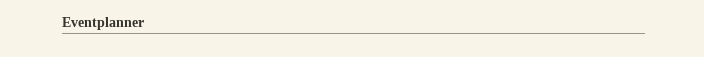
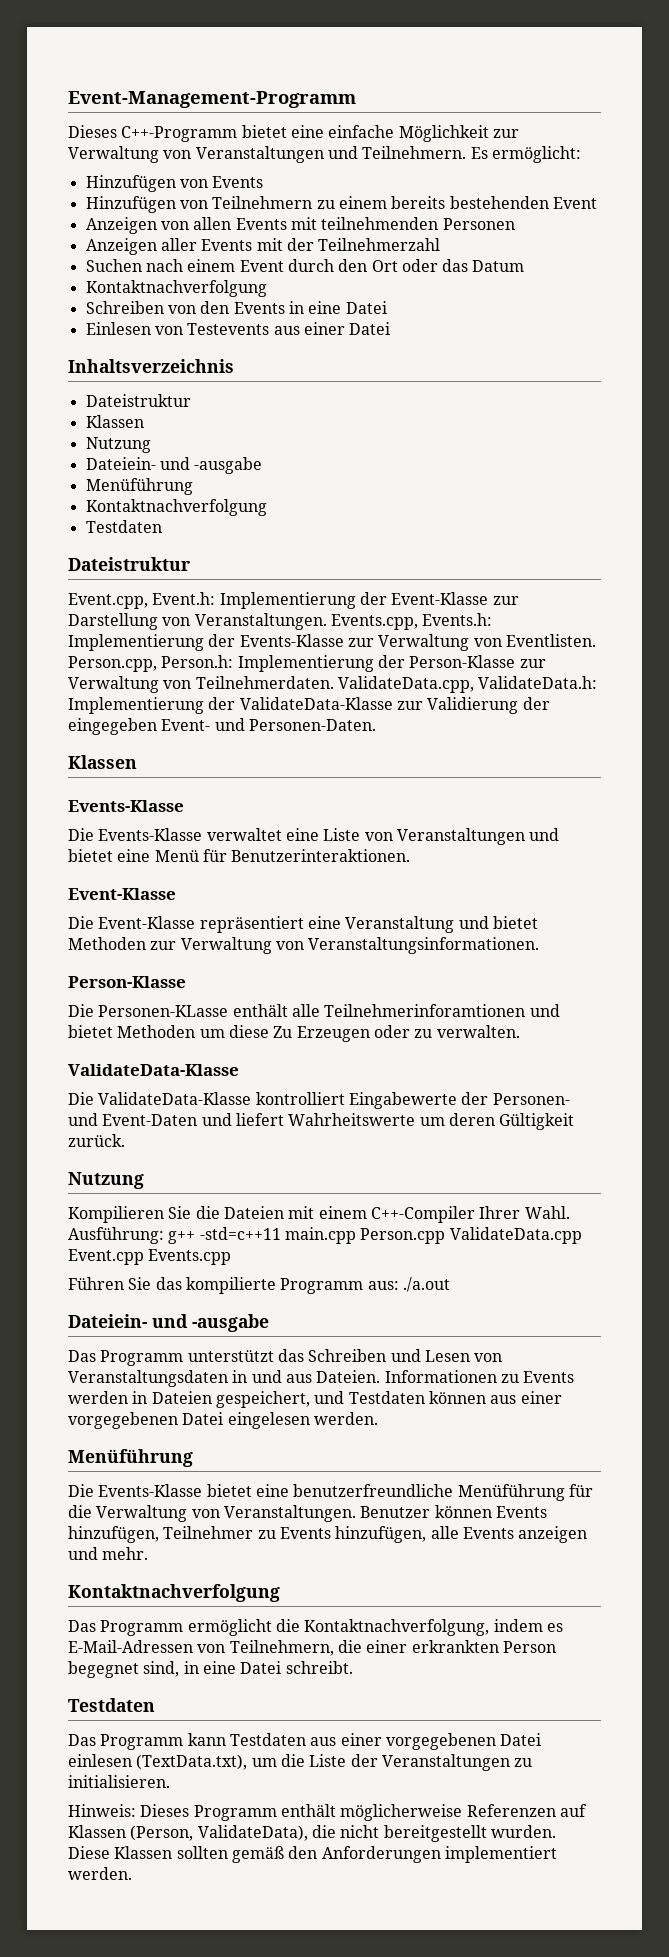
[62,17,144,30] Eventplanner -> [68,91,356,108] [68,125,519,142] [68,146,581,163] [85,175,264,192] [85,196,597,213] [85,217,515,234] [85,238,441,255] [85,259,525,272] [85,280,267,297] [85,301,387,314] [85,322,391,335] [68,359,234,373] [85,394,191,407] [85,415,144,428] [85,437,151,453] [85,457,263,474] [85,478,193,495] [85,499,267,516] [85,520,162,533] [68,557,190,571] [68,592,519,609] [68,613,493,630] [68,634,596,651] [68,655,546,672] [68,676,598,693] [68,697,550,714] [68,718,376,735] [68,755,137,769] [68,800,184,812] [68,828,560,845] [68,849,411,862] [68,888,176,900] [68,916,538,933] [68,937,540,954] [68,976,186,988] [68,1004,560,1017] [68,1025,520,1042] [68,1064,239,1076] [68,1092,570,1109] [68,1113,575,1130] [68,1134,125,1147] [68,1172,144,1189] [68,1206,570,1223] [68,1227,582,1244] [68,1249,232,1265] [68,1277,450,1294] [68,1314,269,1332] [68,1349,503,1366] [68,1370,575,1387] [68,1391,562,1408] [68,1412,378,1429] [68,1449,193,1467] [68,1484,593,1501] [68,1505,547,1522] [68,1526,588,1543] [68,1547,149,1560] [68,1584,280,1602] [68,1619,563,1636] [68,1640,556,1656] [68,1661,353,1678] [68,1698,155,1712] [68,1733,542,1750] [68,1754,533,1771] [68,1775,170,1788] [68,1804,587,1821] [68,1825,556,1842] [68,1846,557,1863] [68,1867,132,1880] Event-Management-Programm // Dieses C++-Programm bietet eine einfache Möglichkeit zur Verwaltung von Veranstaltungen und Teilnehmern. Es ermöglicht: // Hinzufügen von Events // Hinzufügen von Teilnehmern zu einem bereits bestehenden Event // Anzeigen von allen Events mit teilnehmenden Personen // Anzeigen aller Events mit der Teilnehmerzahl // Suchen nach einem Event durch den Ort oder das Datum // Kontaktnachverfolgung // Schreiben von den Events in eine Datei // Einlesen von Testevents aus einer Datei // Inhaltsverzeichnis // Dateistruktur // Klassen // Nutzung // Dateiein- und -ausgabe // Menüführung // Kontaktnachverfolgung // Testdaten // Dateistruktur // Event.cpp, Event.h: Implementierung der Event-Klasse zur Darstellung von Veranstaltungen. Events.cpp, Events.h: Implementierung der Events-Klasse zur Verwaltung von Eventlisten. Person.cpp, Person.h: Implementierung der Person-Klasse zur Verwaltung von Teilnehmerdaten. ValidateData.cpp, ValidateData.h: Implementierung der ValidateData-Klasse zur Validierung der eingegeben Event- und Personen-Daten. // Klassen // Events-Klasse // Die Events-Klasse verwaltet eine Liste von Veranstaltungen und bietet eine Menü für Benutzerinteraktionen. // Event-Klasse // Die Event-Klasse repräsentiert eine Veranstaltung und bietet Methoden zur Verwaltung von Veranstaltungsinformationen. // Person-Klasse // Die Personen-KLasse enthält alle Teilnehmerinforamtionen und bietet Methoden um diese Zu Erzeugen oder zu verwalten. // ValidateData-Klasse // Die ValidateData-Klasse kontrolliert Eingabewerte der Personen- und Event-Daten und liefert Wahrheitswerte um deren Gültigkeit zurück. // Nutzung // Kompilieren Sie die Dateien mit einem C++-Compiler Ihrer Wahl. Ausführung: g++ -std=c++11 main.cpp Person.cpp ValidateData.cpp Event.cpp Events.cpp // Führen Sie das kompilierte Programm aus: ./a.out // Dateiein- und -ausgabe // Das Programm unterstützt das Schreiben und Lesen von Veranstaltungsdaten in und aus Dateien. Informationen zu Events werden in Dateien gespeichert, und Testdaten können aus einer vorgegebenen Datei eingelesen werden. // Menüführung // Die Events-Klasse bietet eine benutzerfreundliche Menüführung für die Verwaltung von Veranstaltungen. Benutzer können Events hinzufügen, Teilnehmer zu Events hinzufügen, alle Events anzeigen und mehr. // Kontaktnachverfolgung // Das Programm ermöglicht die Kontaktnachverfolgung, indem es E-Mail-Adressen von Teilnehmern, die einer erkrankten Person begegnet sind, in eine Datei schreibt. // Testdaten // Das Programm kann Testdaten aus einer vorgegebenen Datei einlesen (TextData.txt), um die Liste der Veranstaltungen zu initialisieren. // Hinweis: Dieses Programm enthält möglicherweise Referenzen auf Klassen (Person, ValidateData), die nicht bereitgestellt wurden. Diese Klassen sollten gemäß den Anforderungen implementiert werden.

